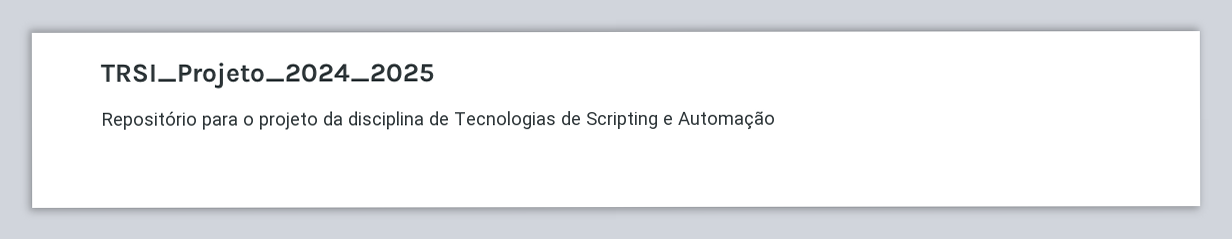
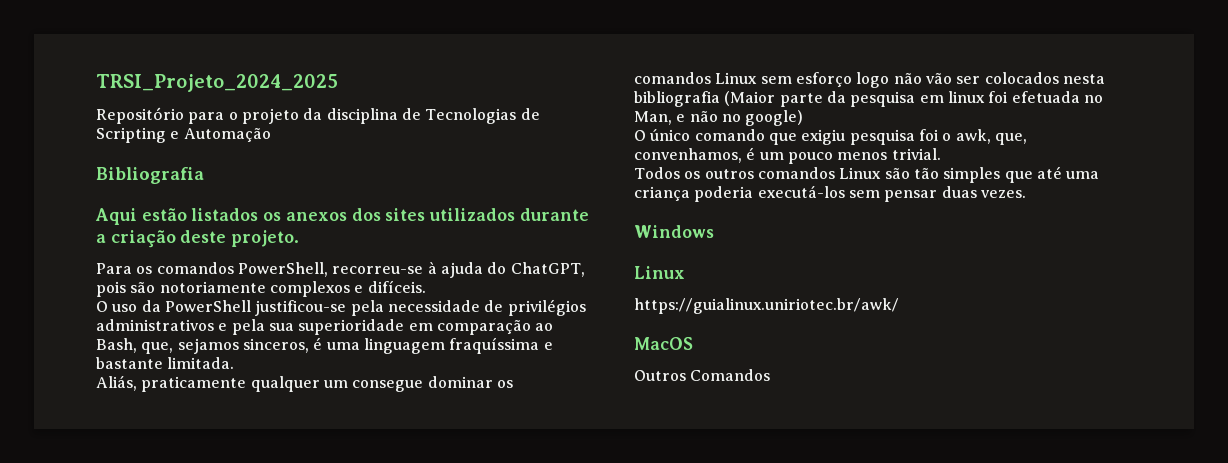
(776, 120) none -> [96,167,204,184] [95,208,589,225] [96,230,300,248] [96,261,585,278] [96,280,426,297] [96,299,586,316] [96,319,554,335] [96,337,553,354] [96,357,235,369] [96,375,513,392] [634,72,1105,88] [634,91,1103,107] [634,110,804,126] [634,129,1027,145] [634,147,941,164] [634,166,1100,183] [634,185,1026,202] [634,225,714,238] [634,266,685,279] [634,298,899,314] [634,337,693,350] [634,369,771,381] // Bibliografia // Aqui estão listados os anexos dos sites utilizados durante a criação deste projeto. // Para os comandos PowerShell, recorreu-se à ajuda do ChatGPT, pois são notoriamente complexos e difíceis. // O uso da PowerShell justificou-se pela necessidade de privilégios administrativos e pela sua superioridade em comparação ao Bash, que, sejamos sinceros, é uma linguagem fraquíssima e bastante limitada. // Aliás, praticamente qualquer um consegue dominar os comandos Linux sem esforço logo não vão ser colocados nesta bibliografia (Maior parte da pesquisa em linux foi efetuada no Man, e não no google) // O único comando que exigiu pesquisa foi o awk, que, convenhamos, é um pouco menos trivial. // Todos os outros comandos Linux são tão simples que até uma criança poderia executá-los sem pensar duas vezes. // Windows // Linux // https://guialinux.uniriotec.br/awk/ // MacOS // Outros Comandos

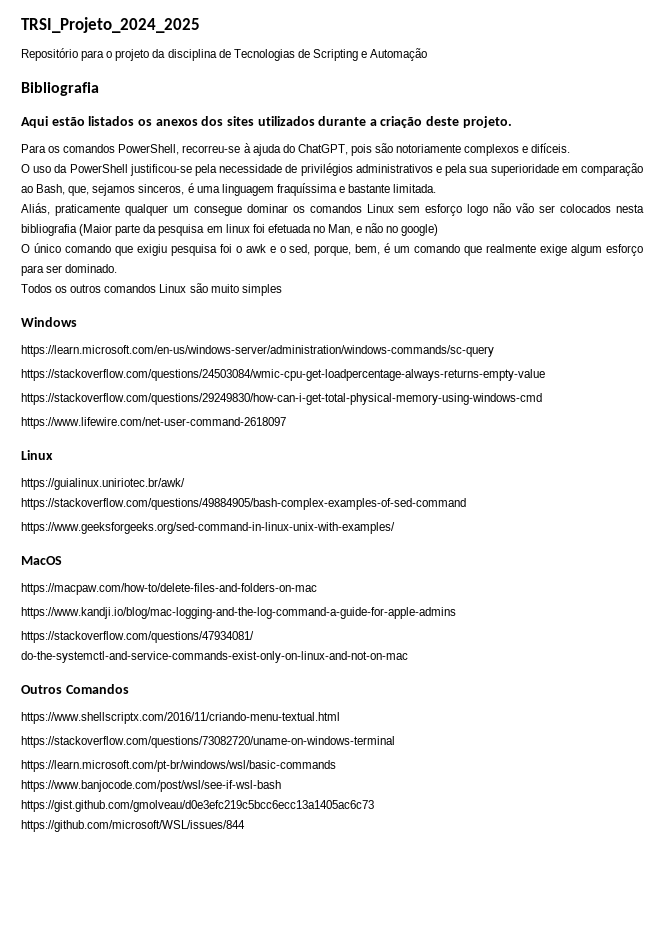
[955,129,1027,145] [634,147,941,164] awk, que, convenhamos, é um pouco menos trivial. -> [245,243,644,256] [21,264,118,276] awk e o sed, porque, bem, é um comando que realmente exige algum esforço para ser dominado.
[913,168,939,179] tão -> [210,284,239,293] muito
[1004,166,1100,183] [634,185,1026,202] [634,225,714,238] que até uma criança poderia executá-los sem pensar duas vezes. // Windows -> [21,317,77,327] [21,345,494,357] [21,369,545,381] [21,393,542,405] [21,417,286,429] // Windows // https://learn.microsoft.com/en-us/windows-server/administration/windows-commands/sc-query // https://stackoverflow.com/questions/24503084/wmic-cpu-get-loadpercentage-always-returns-empty-value // https://stackoverflow.com/questions/29249830/how-can-i-get-total-physical-memory-using-windows-cmd // https://www.lifewire.com/net-user-command-2618097
(899, 306) none -> [21,498,466,510] [21,522,395,534] // https://stackoverflow.com/questions/49884905/bash-complex-examples-of-sed-command // https://www.geeksforgeeks.org/sed-command-in-linux-unix-with-examples/
[634,369,771,381] Outros Comandos -> [21,583,317,595] [21,607,456,619] [21,631,254,643] [21,651,408,663] [21,684,129,694] [21,712,340,724] [21,736,395,748] [21,760,336,772] [21,780,281,792] [21,800,374,812] [21,820,245,832] https://macpaw.com/how-to/delete-files-and-folders-on-mac // https://www.kandji.io/blog/mac-logging-and-the-log-command-a-guide-for-apple-admins // https://stackoverflow.com/questions/47934081/ do-the-systemctl-and-service-commands-exist-only-on-linux-and-not-on-mac // Outros Comandos // https://www.shellscriptx.com/2016/11/criando-menu-textual.html // https://stackoverflow.com/questions/73082720/uname-on-windows-terminal // https://learn.microsoft.com/pt-br/windows/wsl/basic-commands // https://www.banjocode.com/post/wsl/see-if-wsl-bash // https://gist.github.com/gmolveau/d0e3efc219c5bcc6ecc13a1405ac6c73 // https://github.com/microsoft/WSL/issues/844

